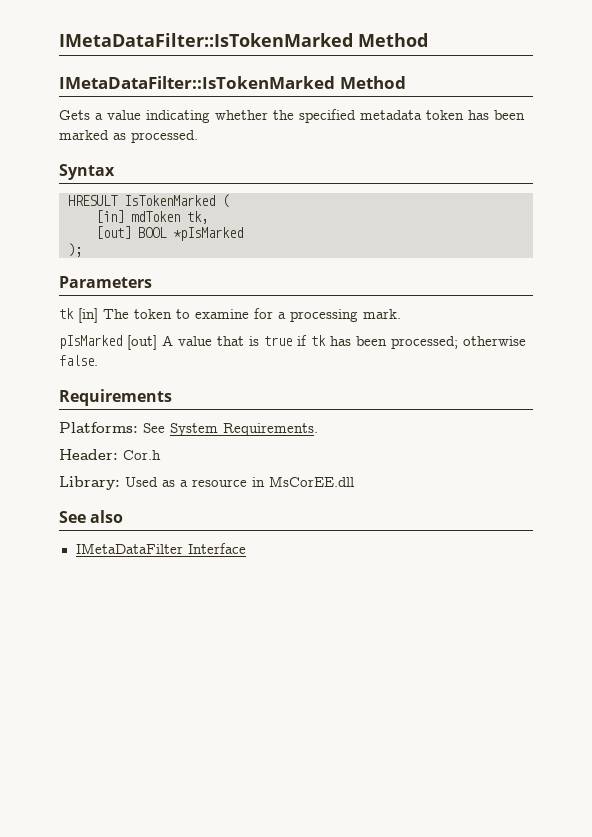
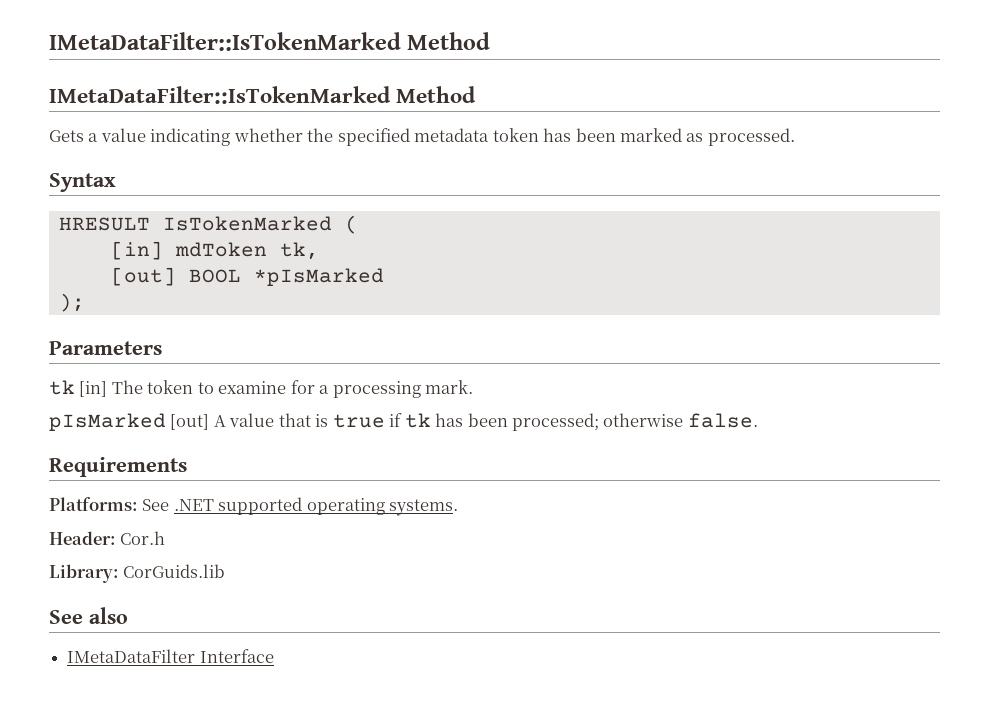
[170,423,318,436] System Requirements. -> [173,497,459,516] .NET supported operating systems.
[125,476,354,487] Used as a resource in MsCorEE.dll -> [123,564,226,578] CorGuids.lib

